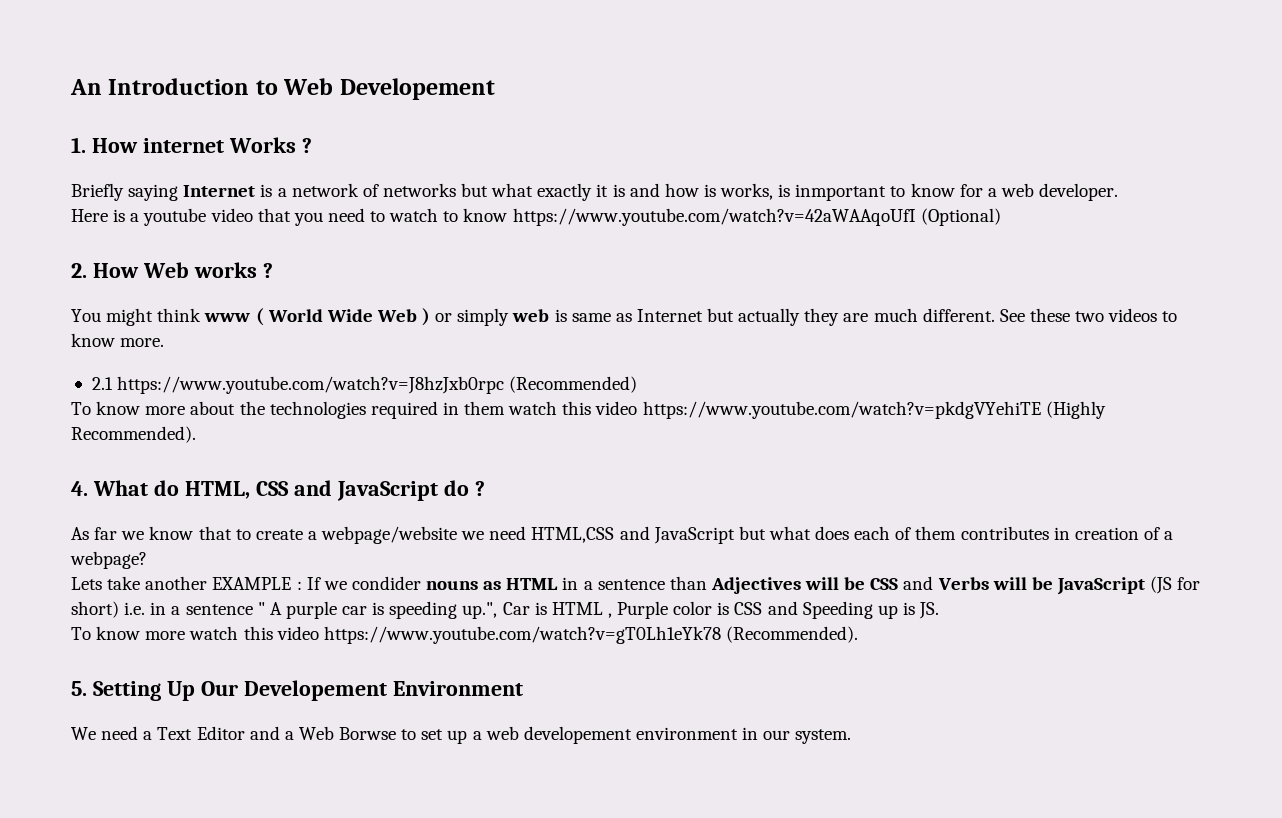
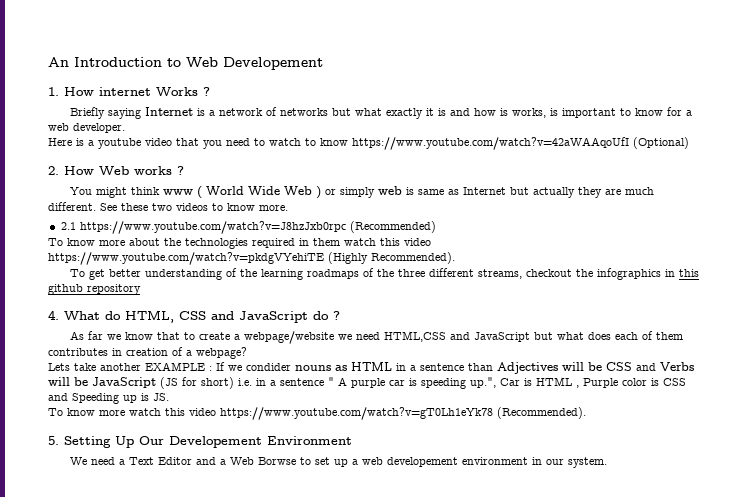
[795,184,887,201] inmportant -> [562,108,617,118] important
(196, 434) none -> [70,268,700,280] [48,284,141,295] // To get better understanding of the learning roadmaps of the three different streams, checkout the infographics in this github repository

